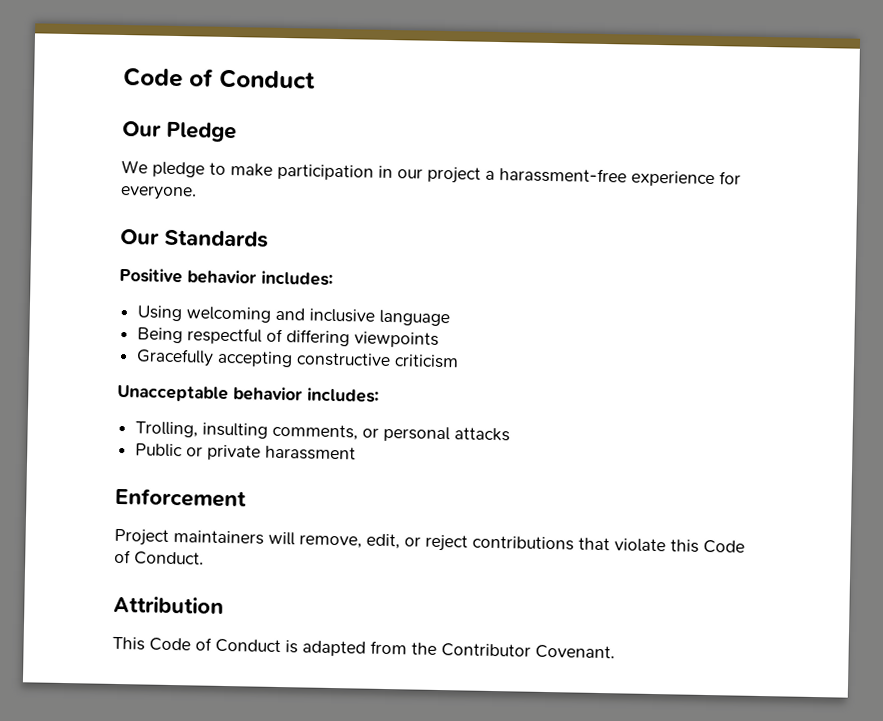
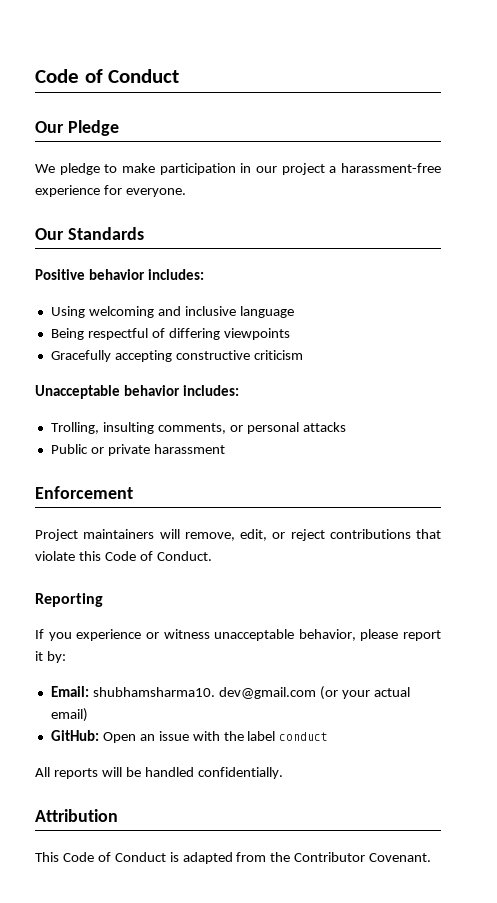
(204, 558) none -> [35,593,103,607] [35,629,441,641] [35,651,66,663] [50,686,410,700] [50,708,88,722] [50,730,329,743] [35,767,283,779] // Reporting // If you experience or witness unacceptable behavior, please report it by: // Email: shubhamsharma10. dev@gmail.com (or your actual email) // GitHub: Open an issue with the label conduct // All reports will be handled confidentially.

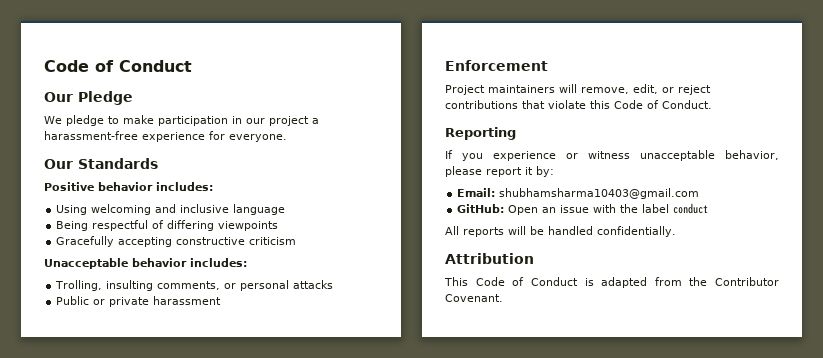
[92,686,410,700] [50,708,88,722] shubhamsharma10. dev@gmail.com (or your actual email) -> [499,188,700,199] shubhamsharma10403@gmail.com

